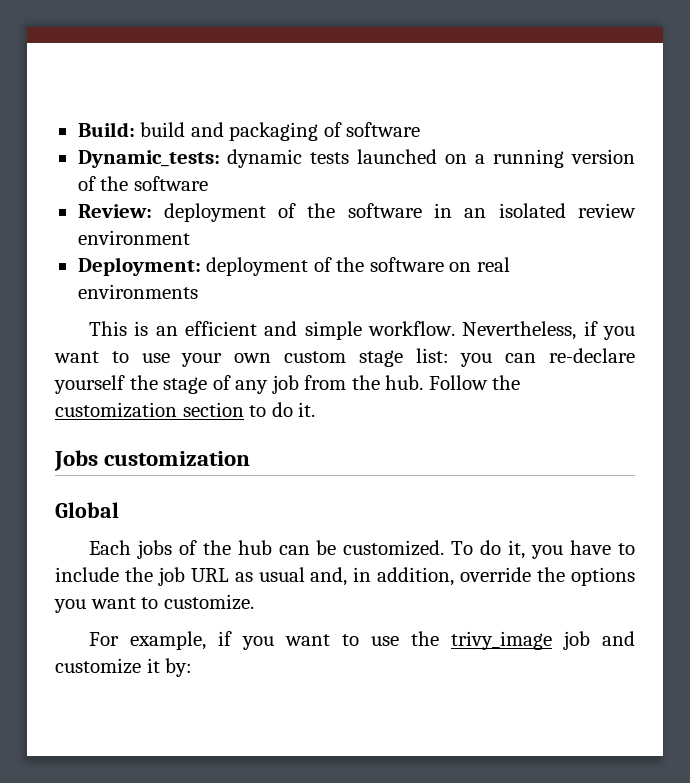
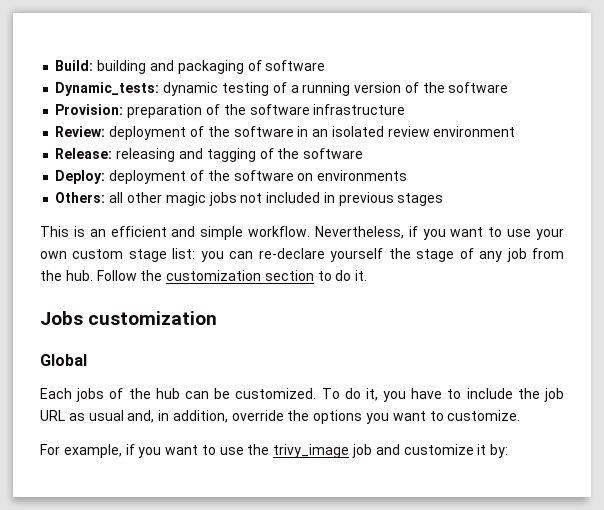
[140,122,186,137] build -> [97,60,147,74] building
[310,149,468,164] tests launched on -> [221,82,287,96] testing of
(208, 183) none -> [55,104,406,118] // Provision: preparation of the software infrastructure
[77,257,201,276] Deployment: -> [55,148,364,162] [55,170,106,184] Release: releasing and tagging of the software // Deploy:
[476,257,510,272] real -> (314, 177) none
(198, 291) none -> [55,192,444,206] // Others: all other magic jobs not included in previous stages

